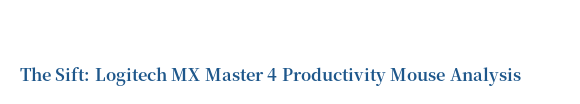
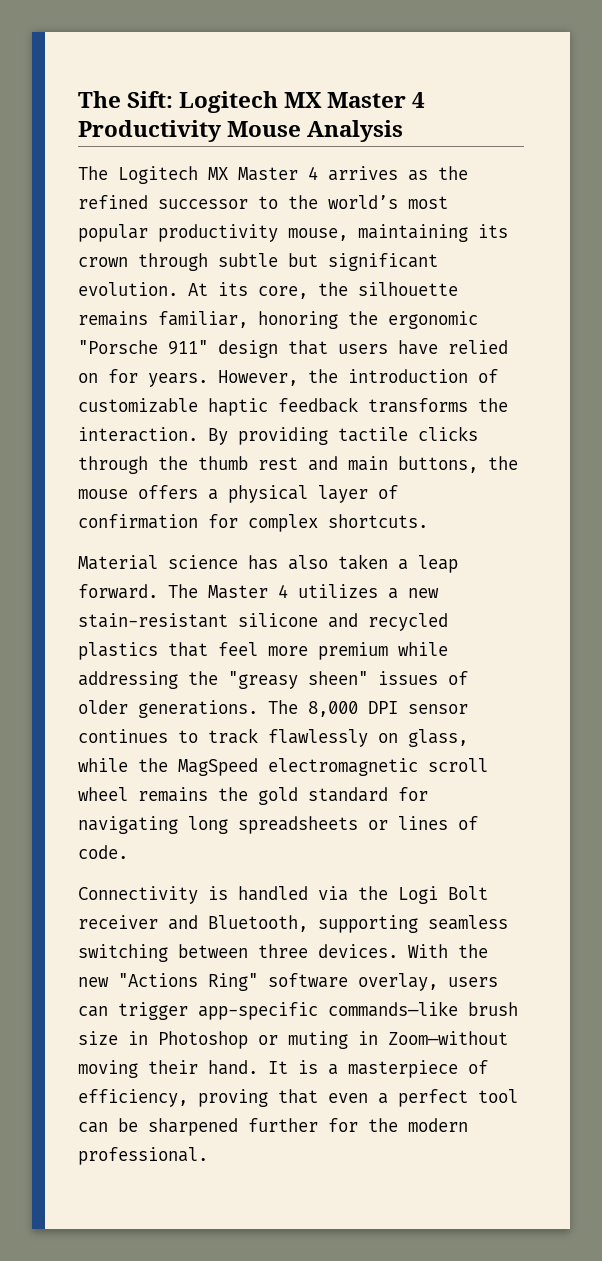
(521, 76) none -> [78,166,468,184] [78,195,448,209] [78,224,508,242] [78,253,438,271] [78,282,458,299] [78,311,478,329] [78,340,508,358] [78,369,498,387] [78,397,508,416] [78,426,478,445] [78,456,518,474] [78,485,398,503] [78,514,428,532] [78,554,458,573] [78,584,439,599] [78,613,448,631] [78,642,448,660] [78,671,468,689] [78,700,468,718] [78,728,468,747] [78,758,488,776] [78,787,428,805] [78,816,478,834] [78,845,128,859] [78,886,488,904] [78,915,508,933] [78,944,488,962] [78,973,498,991] [78,1001,518,1020] [78,1031,508,1049] [78,1060,488,1078] [78,1089,518,1107] [78,1118,468,1136] [78,1147,208,1165] // The Logitech MX Master 4 arrives as the refined successor to the world’s most popular productivity mouse, maintaining its crown through subtle but significant evolution. At its core, the silhouette remains familiar, honoring the ergonomic "Porsche 911" design that users have relied on for years. However, the introduction of customizable haptic feedback transforms the interaction. By providing tactile clicks through the thumb rest and main buttons, the mouse offers a physical layer of confirmation for complex shortcuts. // Material science has also taken a leap forward. The Master 4 utilizes a new stain-resistant silicone and recycled plastics that feel more premium while addressing the "greasy sheen" issues of older generations. The 8,000 DPI sensor continues to track flawlessly on glass, while the MagSpeed electromagnetic scroll wheel remains the gold standard for navigating long spreadsheets or lines of code. // Connectivity is handled via the Logi Bolt receiver and Bluetooth, supporting seamless switching between three devices. With the new "Actions Ring" software overlay, users can trigger app-specific commands—like brush size in Photoshop or muting in Zoom—without moving their hand. It is a masterpiece of efficiency, proving that even a perfect tool can be sharpened further for the modern professional.

